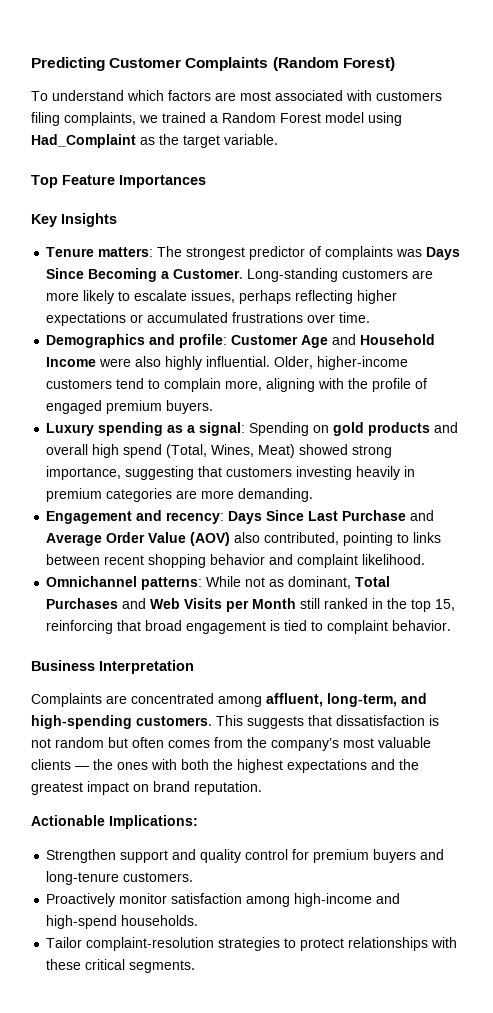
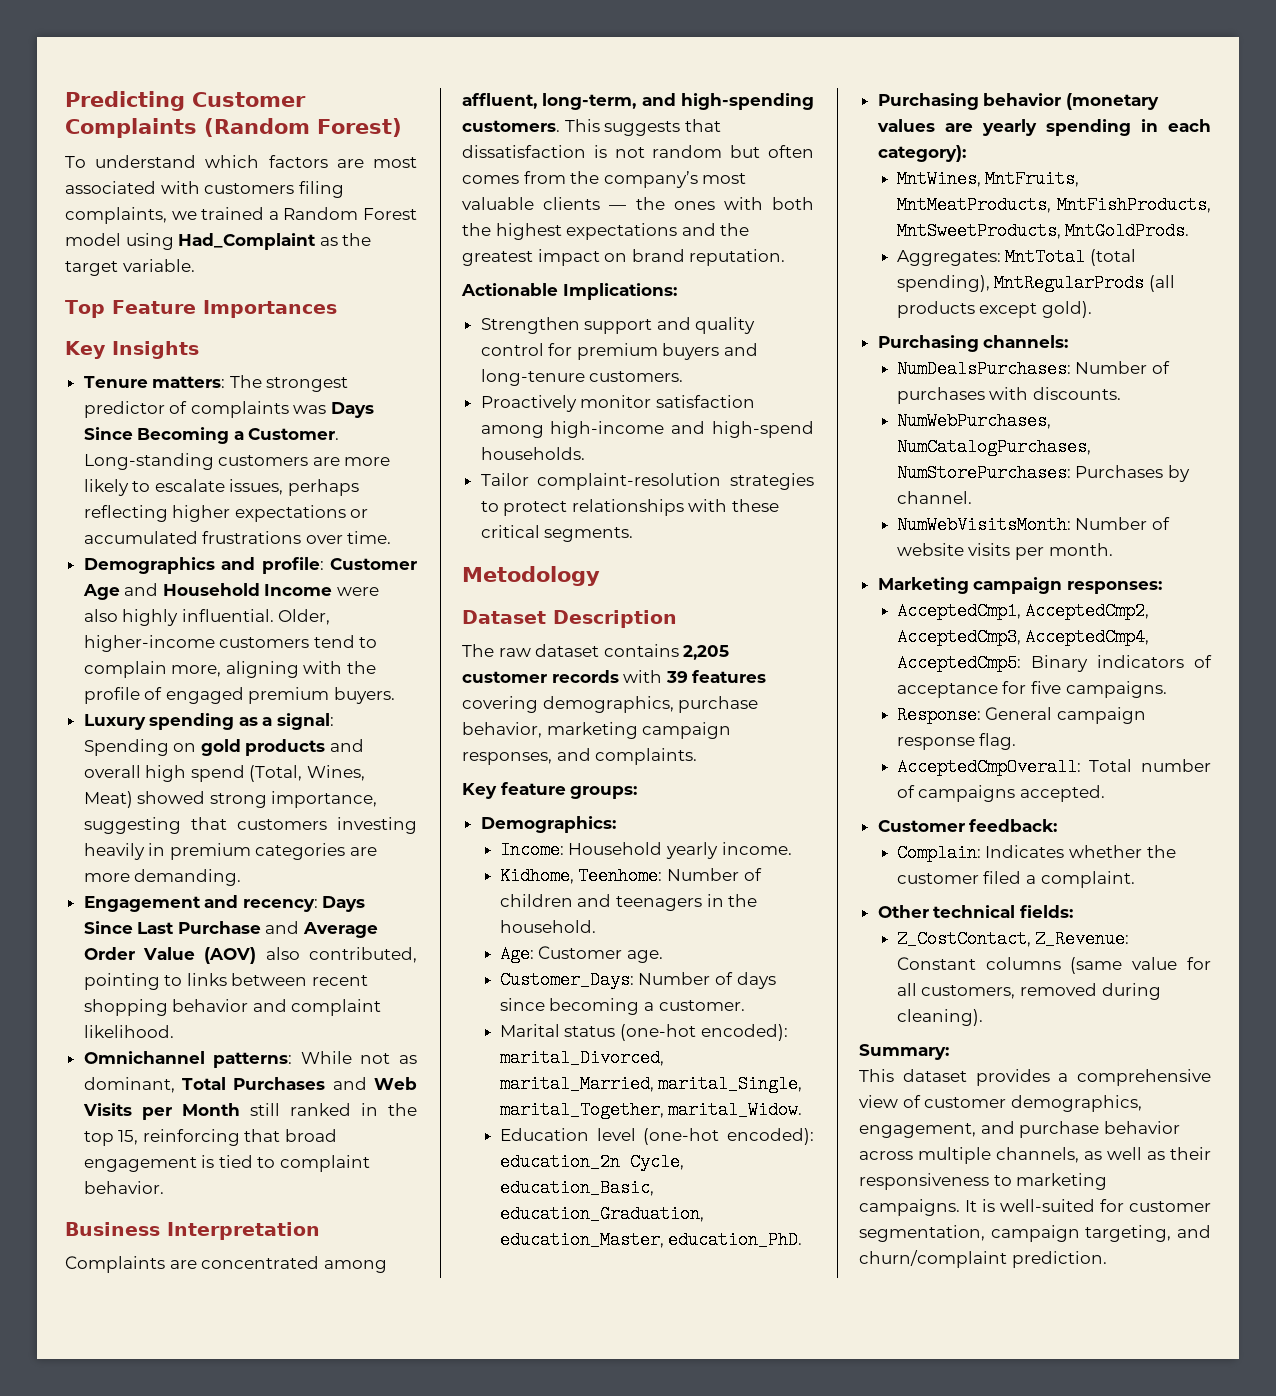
(196, 966) none -> [462,566,600,586] [462,610,677,628] [462,644,730,660] [462,670,767,683] [462,696,759,713] [462,722,732,739] [462,748,698,765] [462,782,638,799] [480,816,616,833] [499,841,792,859] [499,867,762,885] [499,894,758,911] [499,920,596,933] [499,945,664,963] [499,971,776,989] [499,998,745,1015] [499,1024,788,1041] [499,1049,664,1067] [499,1075,803,1093] [499,1101,803,1119] [499,1128,814,1145] [499,1153,684,1171] [499,1179,654,1197] [499,1205,704,1223] [499,1231,803,1249] [877,93,1159,110] [876,119,1211,136] [877,145,966,162] [896,170,1080,188] [896,196,1211,214] [896,222,1190,240] [896,248,1137,266] [896,274,1176,292] [896,301,1093,318] [877,335,1069,352] [896,360,1171,378] [896,387,1122,404] [896,412,1051,430] [896,438,1091,456] [896,464,1191,482] [896,491,972,504] [896,516,1171,534] [896,543,1113,560] [877,577,1162,594] [896,602,1150,620] [896,628,1150,646] [896,654,1212,672] [896,681,1167,698] [896,706,1147,724] [896,733,1017,750] [896,758,1211,776] [896,785,1106,802] [877,819,1058,832] [896,844,1176,862] [896,871,1135,888] [877,905,1073,918] [896,930,1130,948] [896,957,1211,974] [896,983,1161,1000] [896,1009,983,1026] [859,1044,949,1060] [859,1069,1211,1086] [859,1095,1142,1112] [859,1121,1180,1138] [859,1147,1211,1164] [859,1173,1108,1190] [859,1199,1211,1216] [859,1225,1211,1242] [859,1250,1107,1268] // Metodology // Dataset Description // The raw dataset contains 2,205 customer records with 39 features covering demographics, purchase behavior, marketing campaign responses, and complaints. // Key feature groups: // Demographics: // Income: Household yearly income. // Kidhome, Teenhome: Number of children and teenagers in the household. // Age: Customer age. // Customer_Days: Number of days since becoming a customer. // Marital status (one-hot encoded): marital_Divorced, marital_Married, marital_Single, marital_Together, marital_Widow. // Education level (one-hot encoded): education_2n Cycle, education_Basic, education_Graduation, education_Master, education_PhD. // Purchasing behavior (monetary values are yearly spending in each category): // MntWines, MntFruits, MntMeatProducts, MntFishProducts, MntSweetProducts, MntGoldProds. // Aggregates: MntTotal (total spending), MntRegularProds (all products except gold). // Purchasing channels: // NumDealsPurchases: Number of purchases with discounts. // NumWebPurchases, NumCatalogPurchases, NumStorePurchases: Purchases by channel. // NumWebVisitsMonth: Number of website visits per month. // Marketing campaign responses: // AcceptedCmp1, AcceptedCmp2, AcceptedCmp3, AcceptedCmp4, AcceptedCmp5: Binary indicators of acceptance for five campaigns. // Response: General campaign response flag. // AcceptedCmpOverall: Total number of campaigns accepted. // Customer feedback: // Complain: Indicates whether the customer filed a complaint. // Other technical fields: // Z_CostContact, Z_Revenue: Constant columns (same value for all customers, removed during cleaning). // Summary: // This dataset provides a comprehensive view of customer demographics, engagement, and purchase behavior across multiple channels, as well as their responsiveness to marketing campaigns. It is well-suited for customer segmentation, campaign targeting, and churn/complaint prediction.

